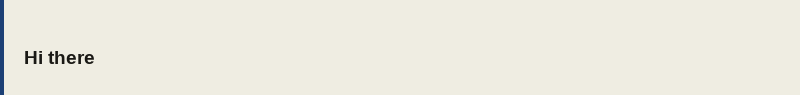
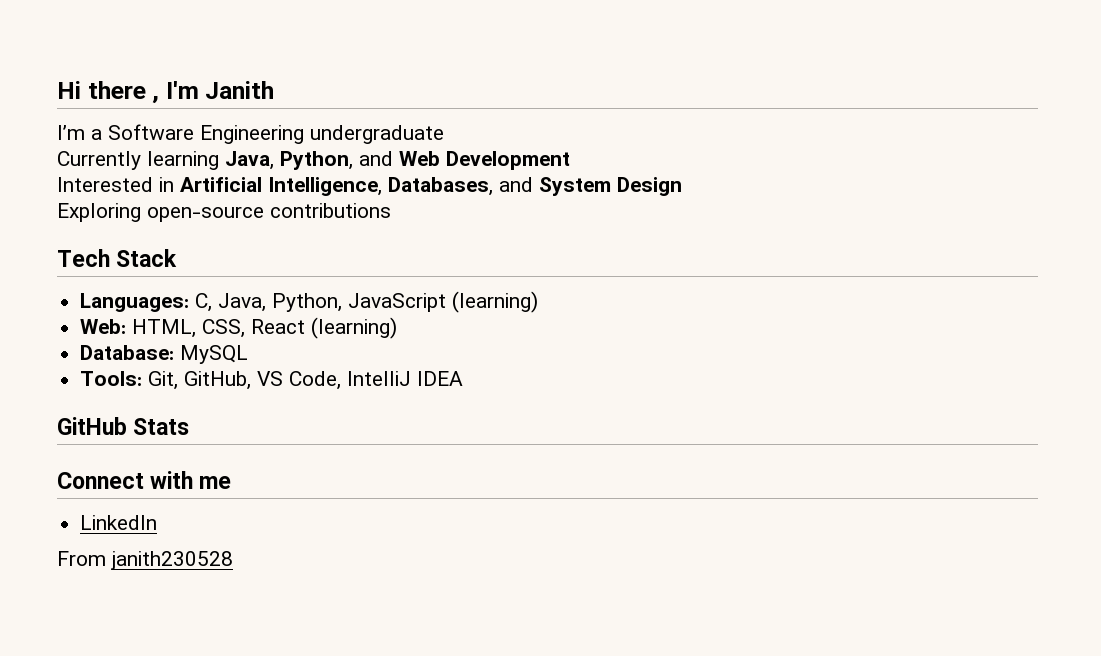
(96, 57) none -> [152,81,275,104] [57,124,444,144] [57,151,570,170] [57,177,682,196] [57,203,391,222] [57,249,178,267] [80,291,539,313] [80,317,398,339] [80,345,249,364] [80,371,464,390] [57,417,190,435] [57,471,232,489] [80,515,158,530] [57,551,233,570] , I'm Janith // I’m a Software Engineering undergraduate // Currently learning Java, Python, and Web Development // Interested in Artificial Intelligence, Databases, and System Design // Exploring open-source contributions // Tech Stack // Languages: C, Java, Python, JavaScript (learning) // Web: HTML, CSS, React (learning) // Database: MySQL // Tools: Git, GitHub, VS Code, IntelliJ IDEA // GitHub Stats // Connect with me // LinkedIn // From janith230528

